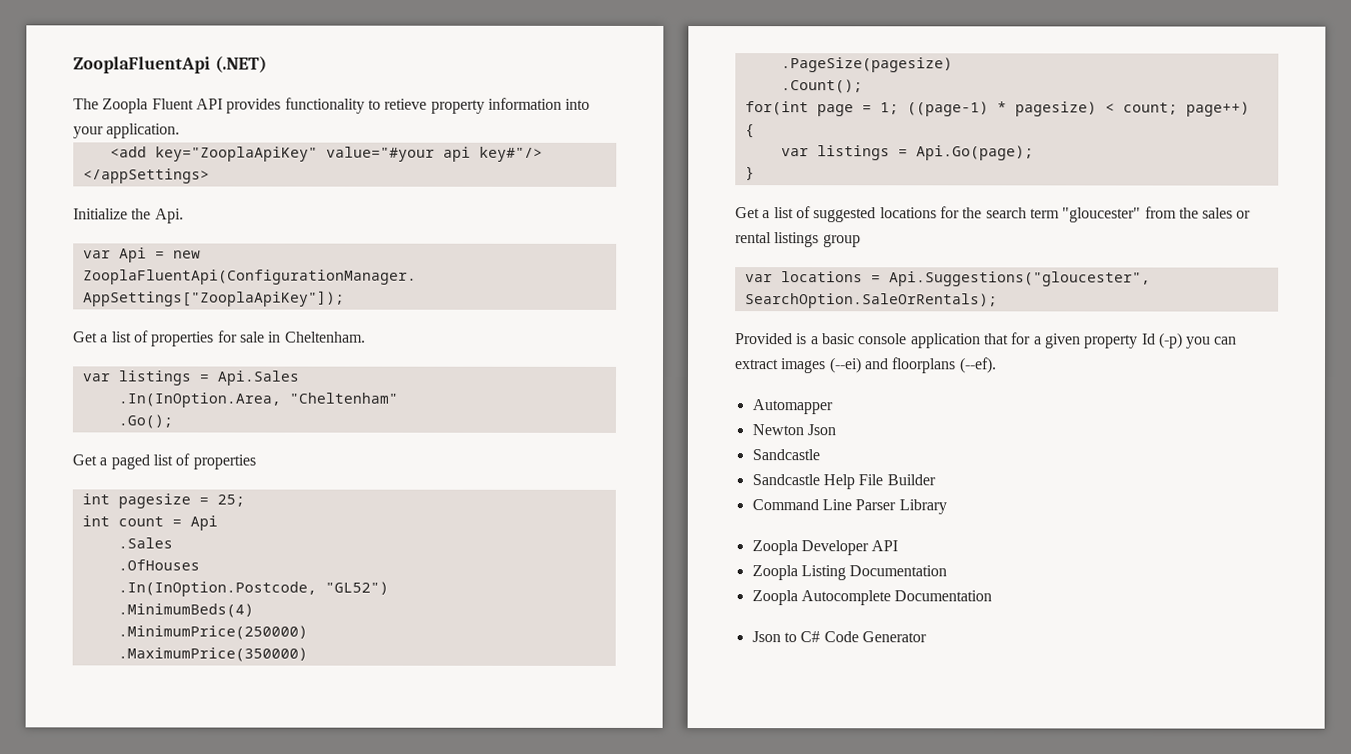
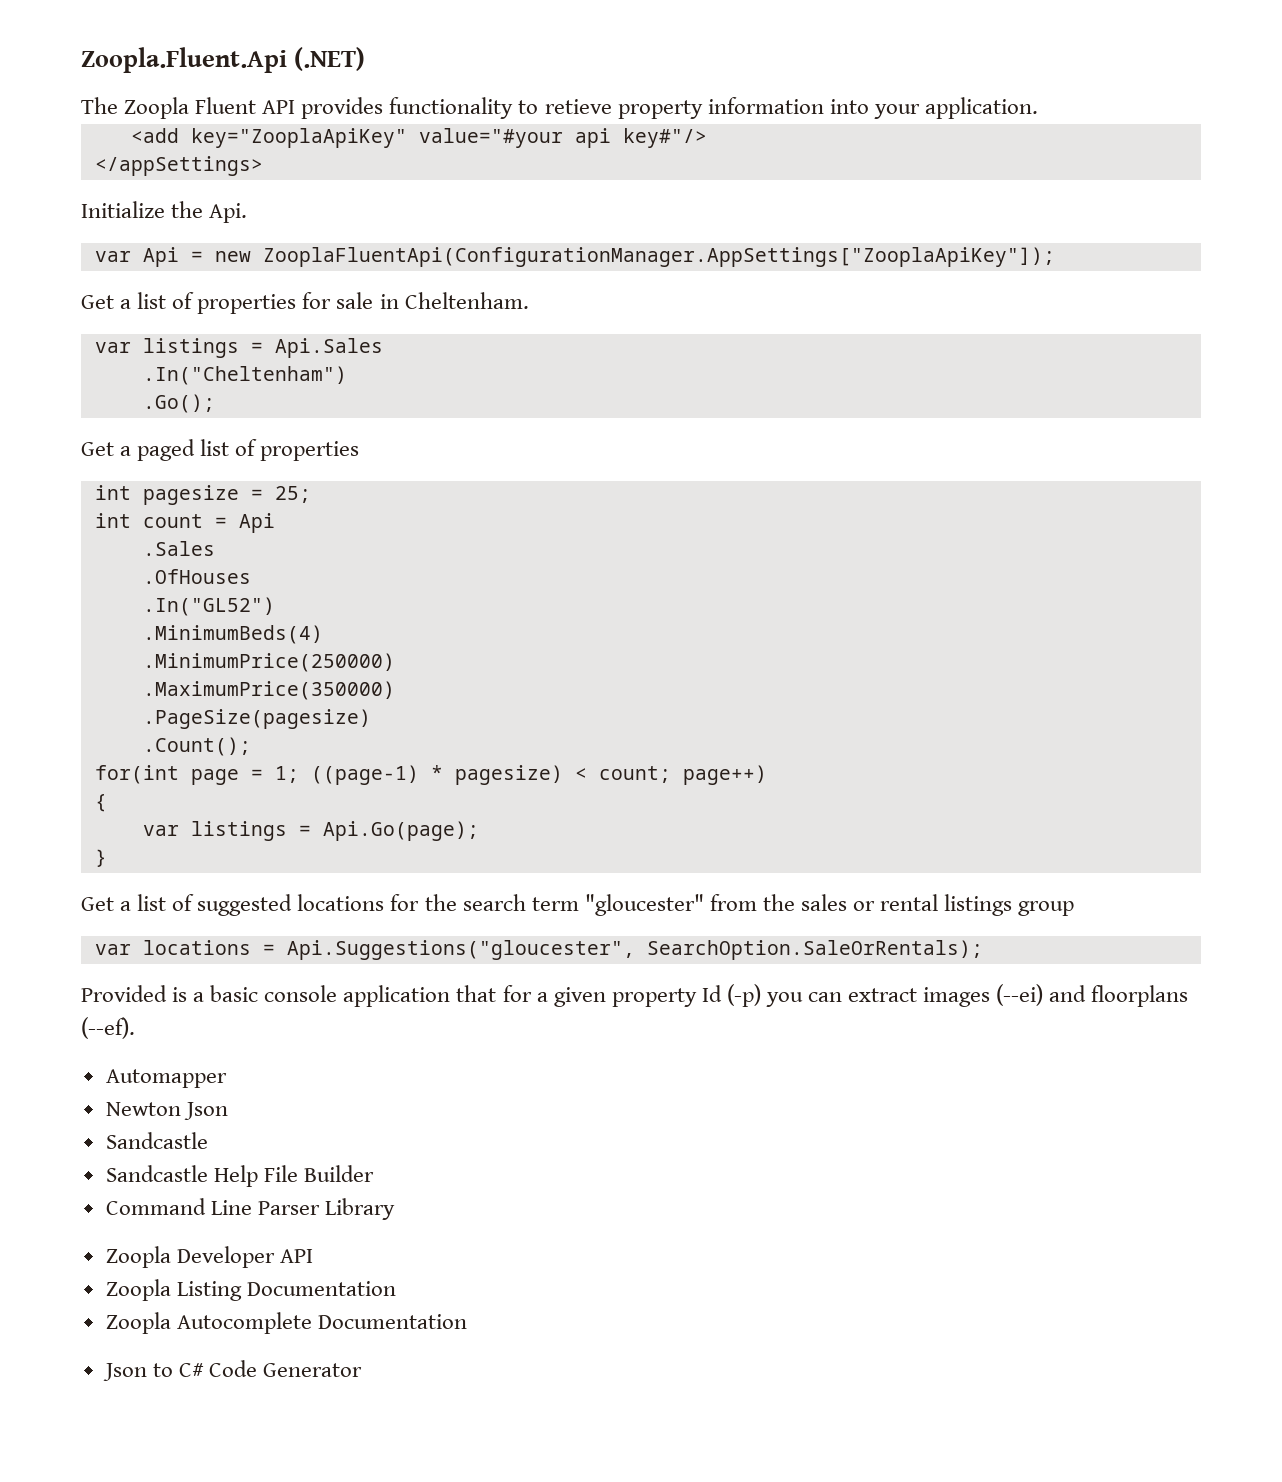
[73,56,211,74] ZooplaFluentApi -> [81,47,287,73] Zoopla.Fluent.Api
[117,392,398,408] .In(InOption.Area, "Cheltenham" -> [142,366,347,385] .In("Cheltenham")
[117,581,389,597] .In(InOption.Postcode, "GL52") -> [142,597,275,616] .In("GL52")

